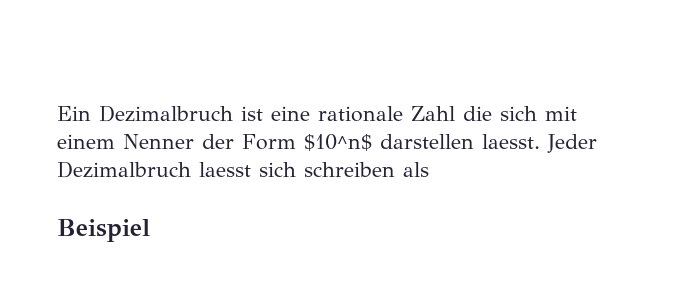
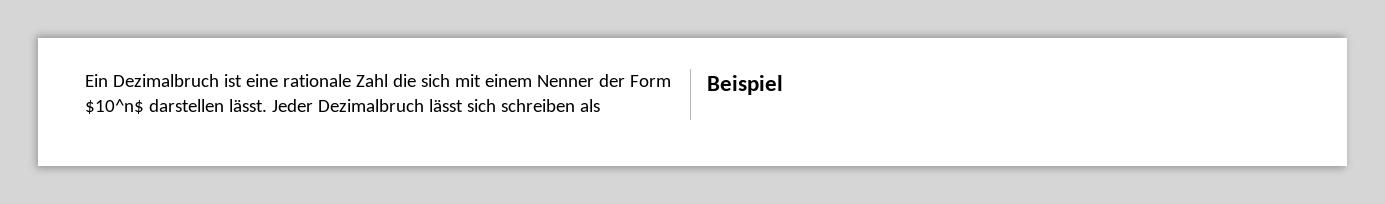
[482,134,540,149] laesst. -> [228,99,267,112] lässt.
[199,162,251,177] laesst -> [428,99,463,112] lässt

